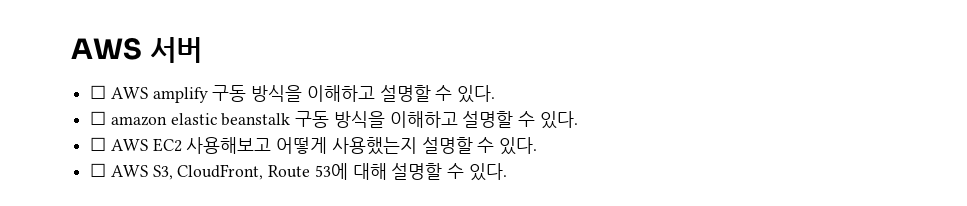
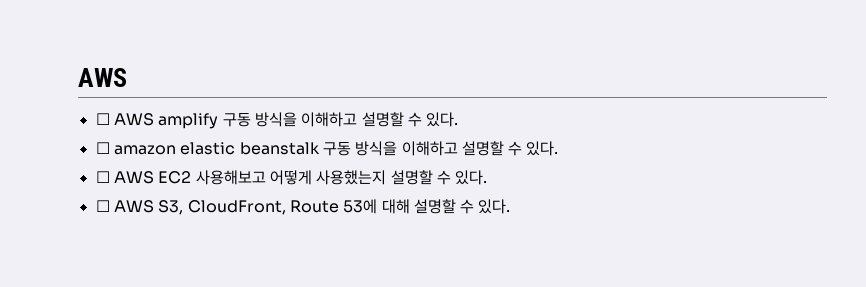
[71,37,202,63] AWS 서버 -> [78,68,127,87] AWS

